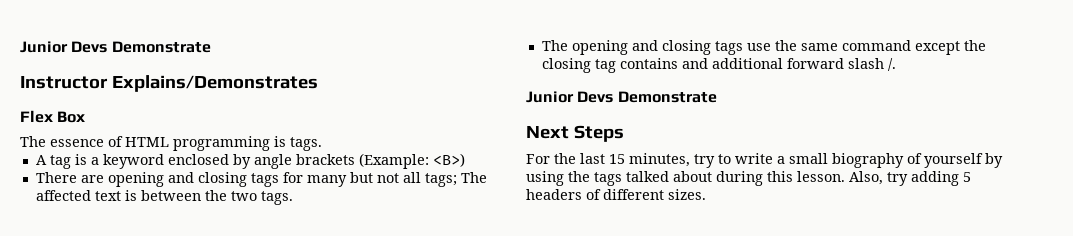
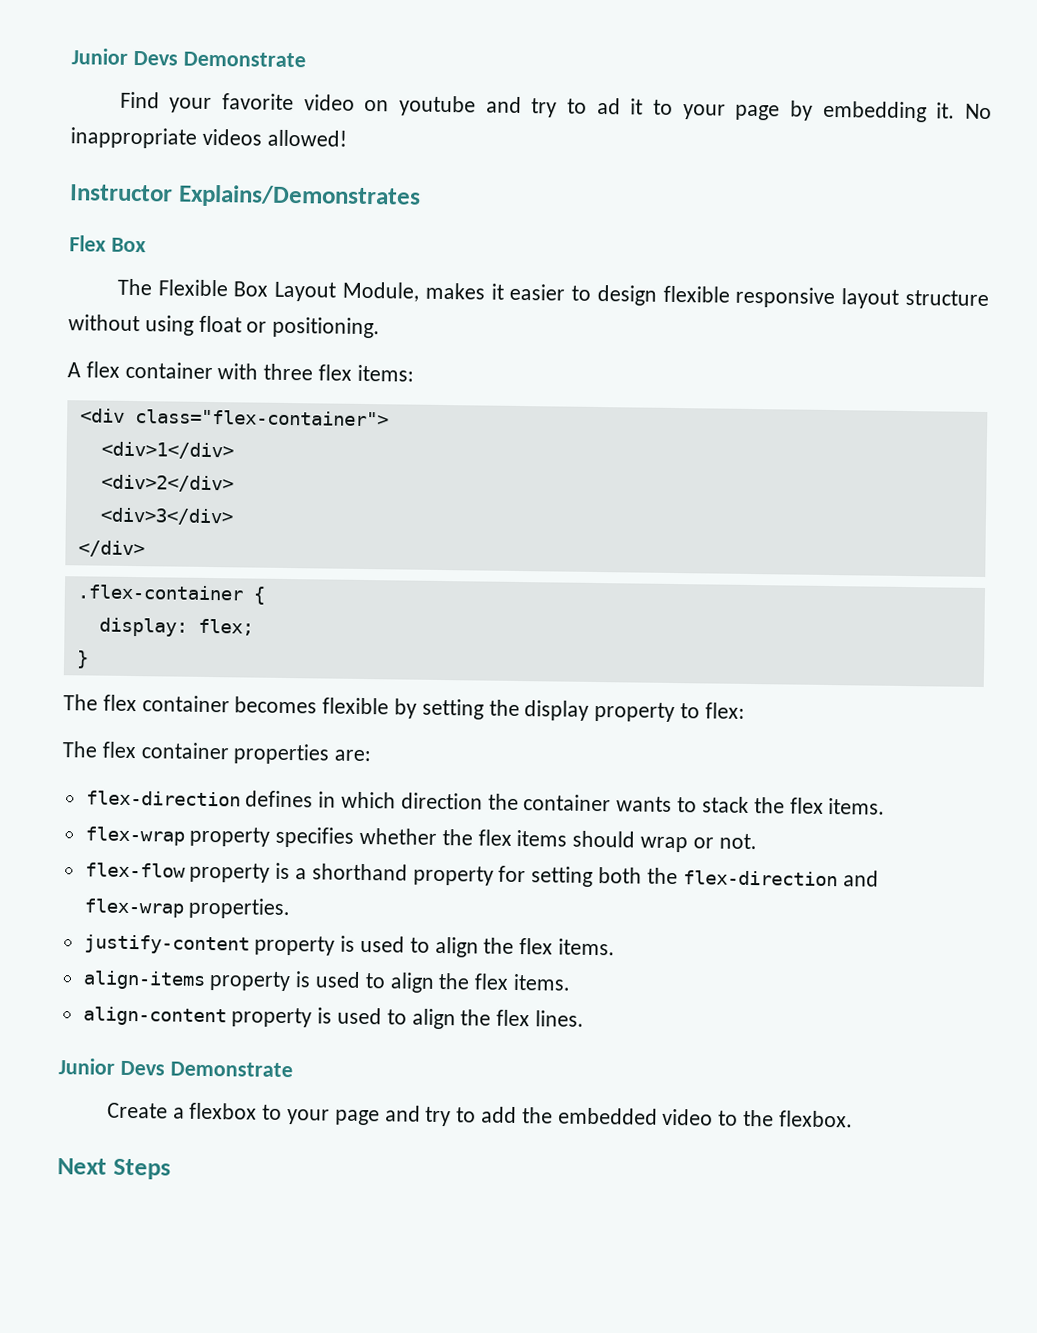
[20,41,211,53] Junior Devs Demonstrate -> [71,48,306,68] [119,91,993,123] [70,127,347,149] Junior Devs Demonstrate // Find your favorite video on youtube and try to ad it to your page by embedding it. No inappropriate videos allowed!
[50,136,322,151] [35,153,465,169] [35,172,487,187] [35,190,293,205] [541,40,986,55] [541,58,896,73] [526,91,717,103] [526,125,624,142] [526,153,1003,168] [526,171,971,186] [526,189,706,200] essence of HTML programming is tags. // A tag is a keyword enclosed by angle brackets (Example: <B>) // There are opening and closing tags for many but not all tags; The affected text is between the two tags. // The opening and closing tags use the same command except the closing tag contains and additional forward slash /. // Junior Devs Demonstrate // Next Steps // For the last 15 minutes, try to write a small biography of yourself by using the tags talked about during this lesson. Also, try adding 5 headers of different sizes. -> [157,279,989,309] [68,314,381,339] [67,361,414,382] [79,408,389,427] [100,441,234,460] [100,474,234,493] [99,507,234,526] [77,540,145,558] [76,584,266,605] [98,617,254,637] [75,650,89,669] [63,694,745,723] [62,741,372,765] [85,790,886,815] [84,826,757,853] [84,862,879,887] [83,897,291,920] [83,934,616,958] [82,970,572,993] [82,1006,585,1030] [58,1058,293,1078] [106,1102,853,1128] [57,1158,171,1180] Flexible Box Layout Module, makes it easier to design flexible responsive layout structure without using float or positioning. // A flex container with three flex items: // <div class="flex-container"> // <div>1</div> // <div>2</div> // <div>3</div> // </div> // .flex-container { // display: flex; // } // The flex container becomes flexible by setting the display property to flex: // The flex container properties are: // flex-direction defines in which direction the container wants to stack the flex items. // flex-wrap property specifies whether the flex items should wrap or not. // flex-flow property is a shorthand property for setting both the flex-direction and flex-wrap properties. // justify-content property is used to align the flex items. // align-items property is used to align the flex items. // align-content property is used to align the flex lines. // Junior Devs Demonstrate // Create a flexbox to your page and try to add the embedded video to the flexbox. // Next Steps

